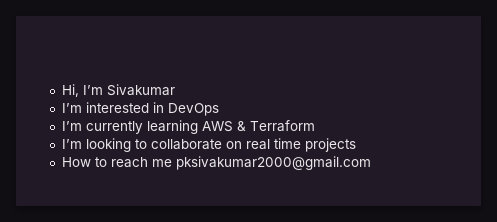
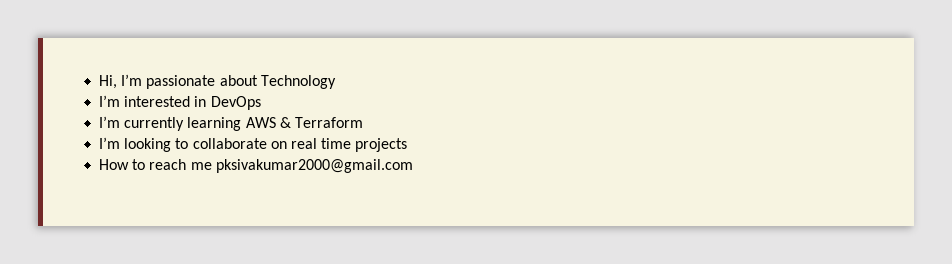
[106,84,175,96] Sivakumar -> [146,75,336,89] passionate about Technology

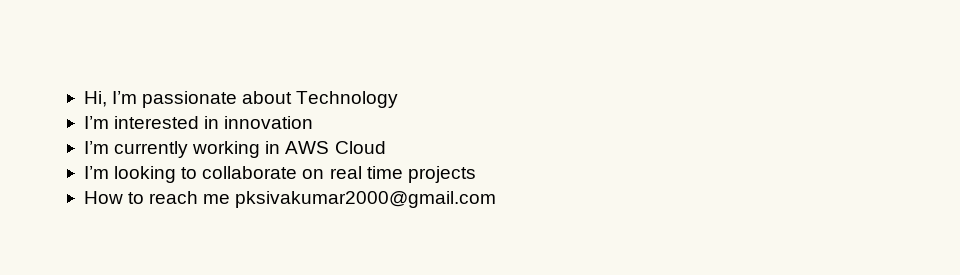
[210,96,261,110] DevOps -> [224,116,314,129] innovation
[187,117,363,131] learning AWS & Terraform -> [192,141,386,158] working in AWS Cloud

